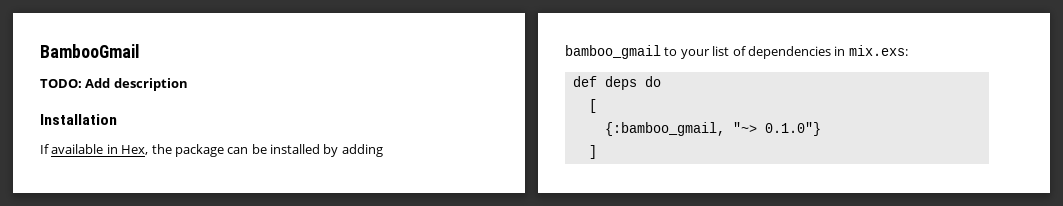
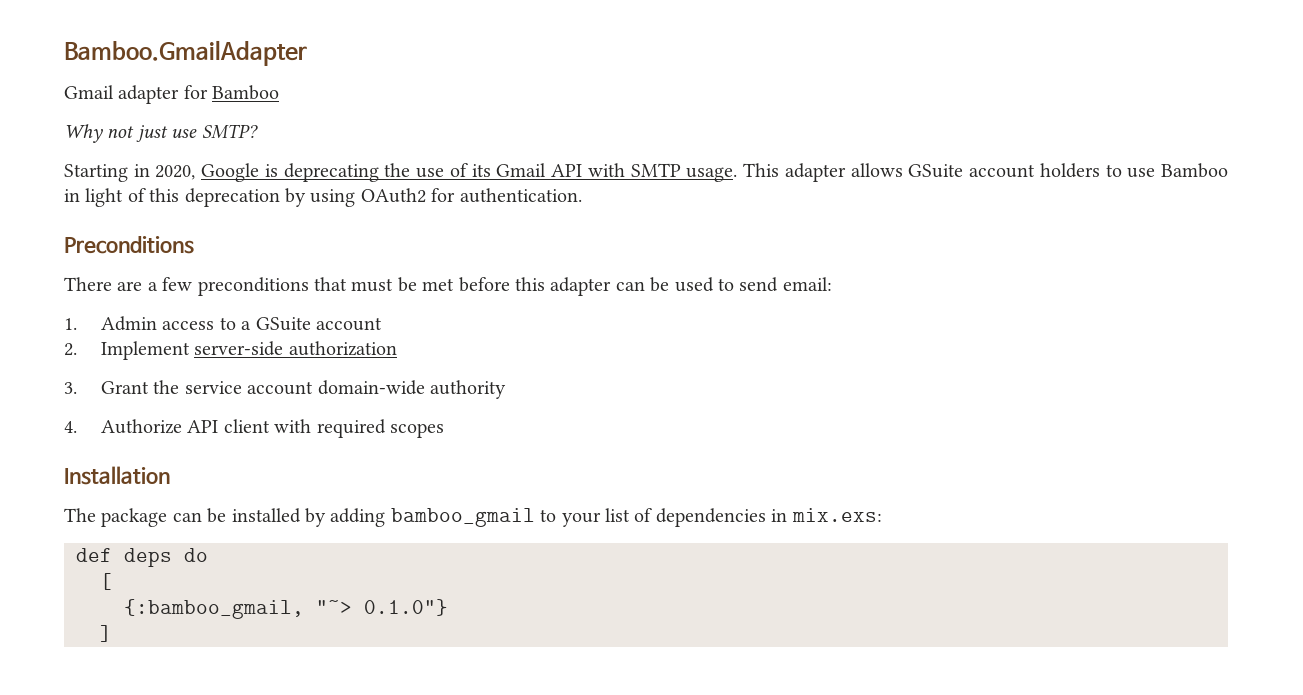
[40,44,139,58] [40,78,188,91] [40,114,117,125] [40,144,172,155] BambooGmail // TODO: Add description // Installation // If available in Hex, the -> [64,40,307,66] [64,85,280,104] [64,124,258,143] [64,163,1228,182] [64,188,582,207] [64,236,194,254] [64,277,832,296] [64,316,382,331] [64,341,397,360] [64,380,506,399] [64,419,444,438] [64,466,170,485] [64,508,96,522] Bamboo.GmailAdapter // Gmail adapter for Bamboo // Why not just use SMTP? // Starting in 2020, Google is deprecating the use of its Gmail API with SMTP usage. This adapter allows GSuite account holders to use Bamboo in light of this deprecation by using OAuth2 for authentication. // Preconditions // There are a few preconditions that must be met before this adapter can be used to send email: // 1. Admin access to a GSuite account // 2. Implement server-side authorization // 3. Grant the service account domain-wide authority // 4. Authorize API client with required scopes // Installation // The

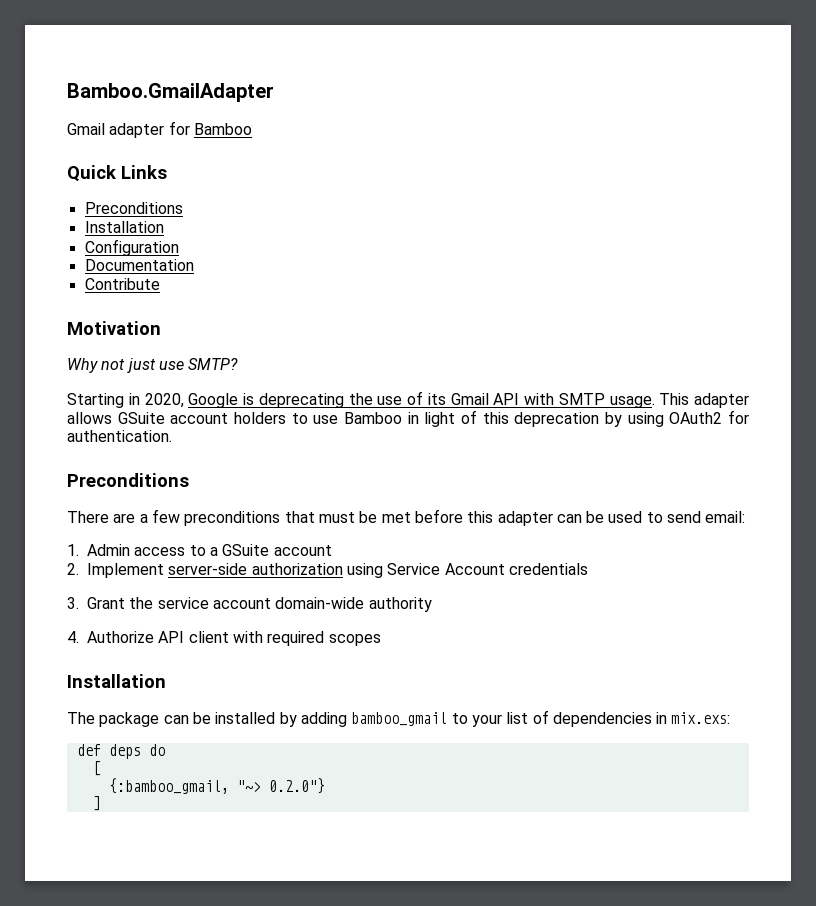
(280, 92) none -> [67,165,167,182] [84,202,183,214] [84,221,164,233] [84,239,179,256] [84,259,194,271] [84,278,160,290] [67,321,161,335] // Quick Links // Preconditions // Installation // Configuration // Documentation // Contribute // Motivation
(397, 348) none -> [346,563,588,578] using Service Account credentials
[364,599,448,616] 0.1.0"} -> [268,778,325,794] 0.2.0"}

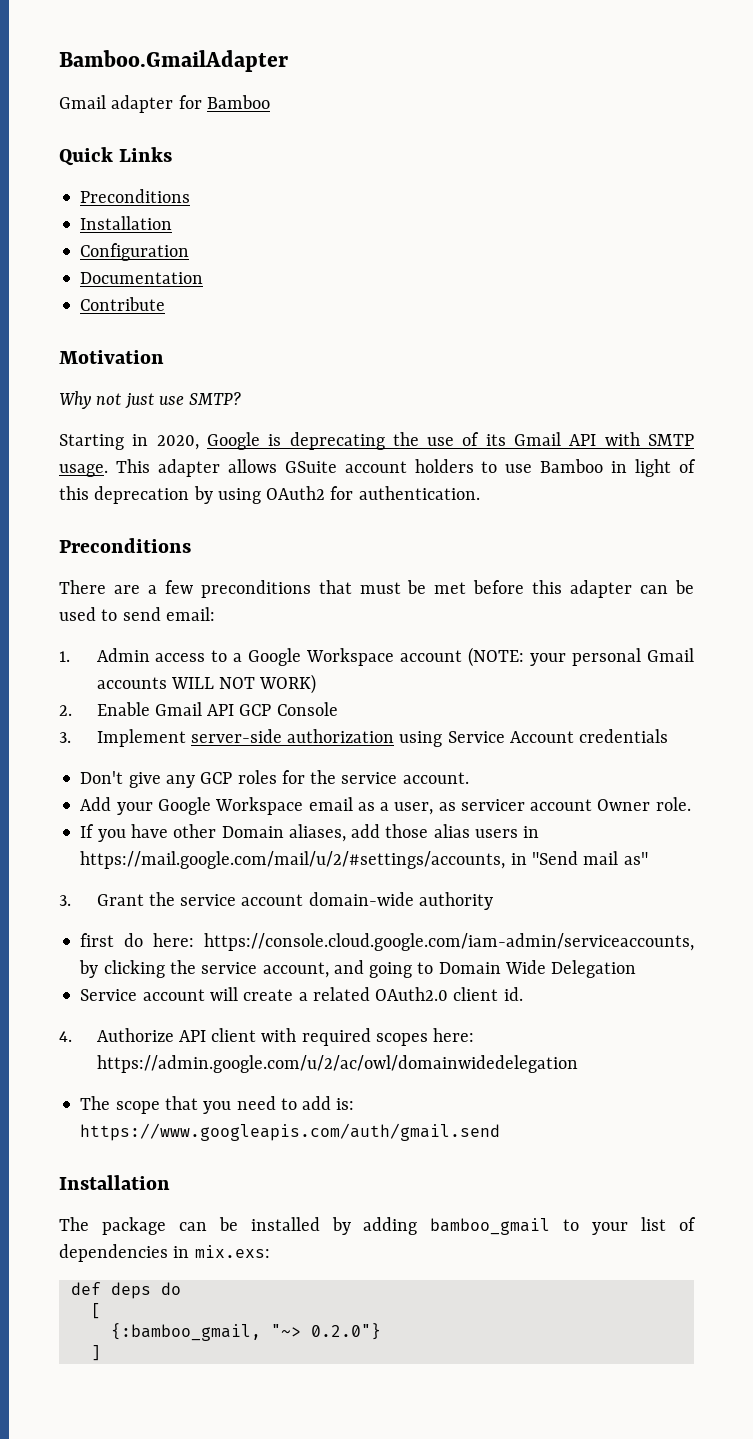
[222,544,332,556] [67,563,79,575] GSuite account // 2. -> [248,647,694,667] [96,674,317,694] [59,702,338,716] [59,732,71,743] Google Workspace account (NOTE: your personal Gmail accounts WILL NOT WORK) // 2. Enable Gmail API GCP Console // 3.
(588, 569) none -> [80,770,469,788] [80,797,691,815] [80,824,540,842] [80,851,648,869] // Don't give any GCP roles for the service account. // Add your Google Workspace email as a user, as servicer account Owner role. // If you have other Domain aliases, add those alias users in https://mail.google.com/mail/u/2/#settings/accounts, in "Send mail as"
(432, 604) none -> [80,933,694,951] [79,960,637,978] [80,987,523,1001] // first do here: https://console.cloud.google.com/iam-admin/serviceaccounts, by clicking the service account, and going to Domain Wide Delegation // Service account will create a related OAuth2.0 client id.
(381, 640) none -> [433,1028,475,1042] [96,1055,578,1073] [80,1096,355,1114] [80,1123,501,1141] here: https://admin.google.com/u/2/ac/owl/domainwidedelegation // The scope that you need to add is: https://www.googleapis.com/auth/gmail.send

